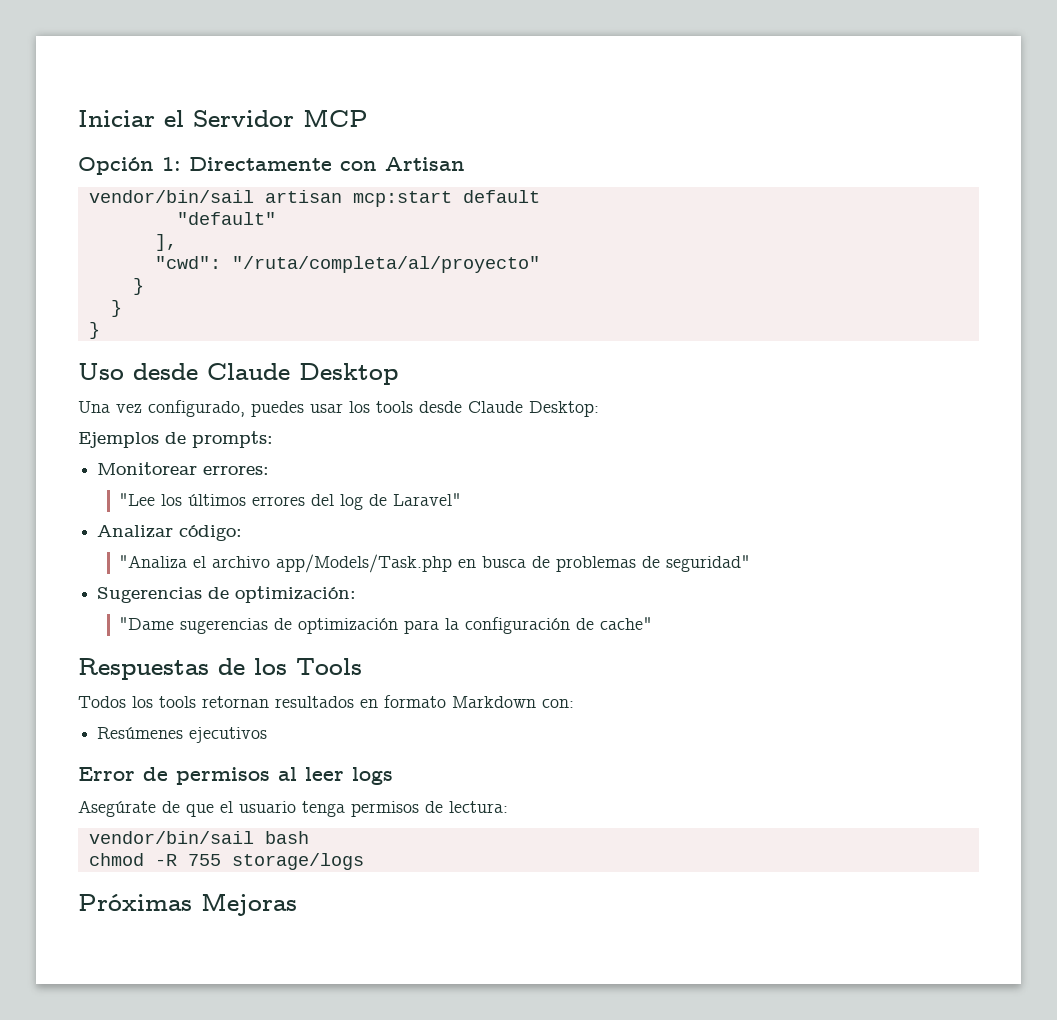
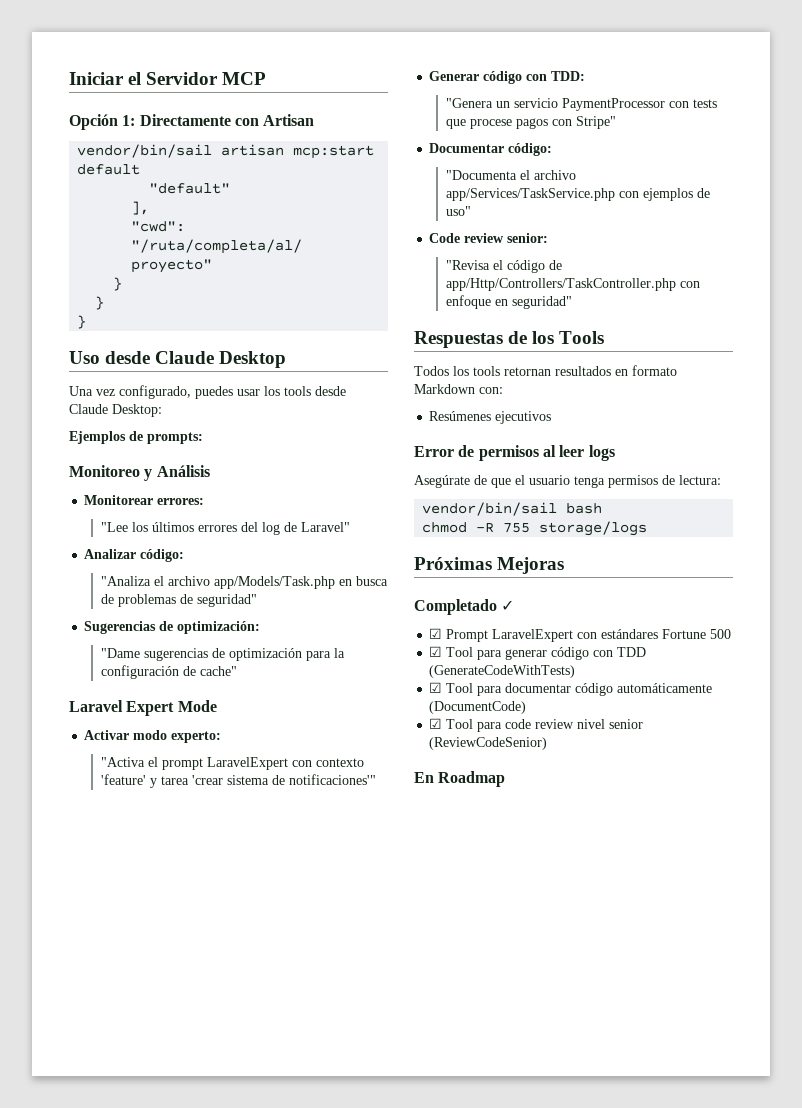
(273, 439) none -> [69,465,210,481] // Monitoreo y Análisis
(653, 623) none -> [69,700,217,716] [84,730,222,743] [100,757,364,770] [100,774,376,788] [429,71,586,84] [445,98,717,111] [445,116,616,129] [429,143,553,156] [445,170,576,180] [445,188,710,201] [445,206,471,216] [429,233,549,243] [445,260,562,273] [445,278,700,291] [445,295,572,309] // Laravel Expert Mode // Activar modo experto: // "Activa el prompt LaravelExpert con contexto 'feature' y tarea 'crear sistema de notificaciones'" // Generar código con TDD: // "Genera un servicio PaymentProcessor con tests que procese pagos con Stripe" // Documentar código: // "Documenta el archivo app/Services/TaskService.php con ejemplos de uso" // Code review senior: // "Revisa el código de app/Http/Controllers/TaskController.php con enfoque en seguridad"
(297, 904) none -> [414,599,515,615] [429,628,732,642] [429,646,647,660] [429,665,576,678] [429,682,713,696] [429,701,527,714] [429,718,644,732] [429,737,548,750] [414,771,506,787] // Completado ✓ // ☑ Prompt LaravelExpert con estándares Fortune 500 // ☑ Tool para generar código con TDD (GenerateCodeWithTests) // ☑ Tool para documentar código automáticamente (DocumentCode) // ☑ Tool para code review nivel senior (ReviewCodeSenior) // En Roadmap

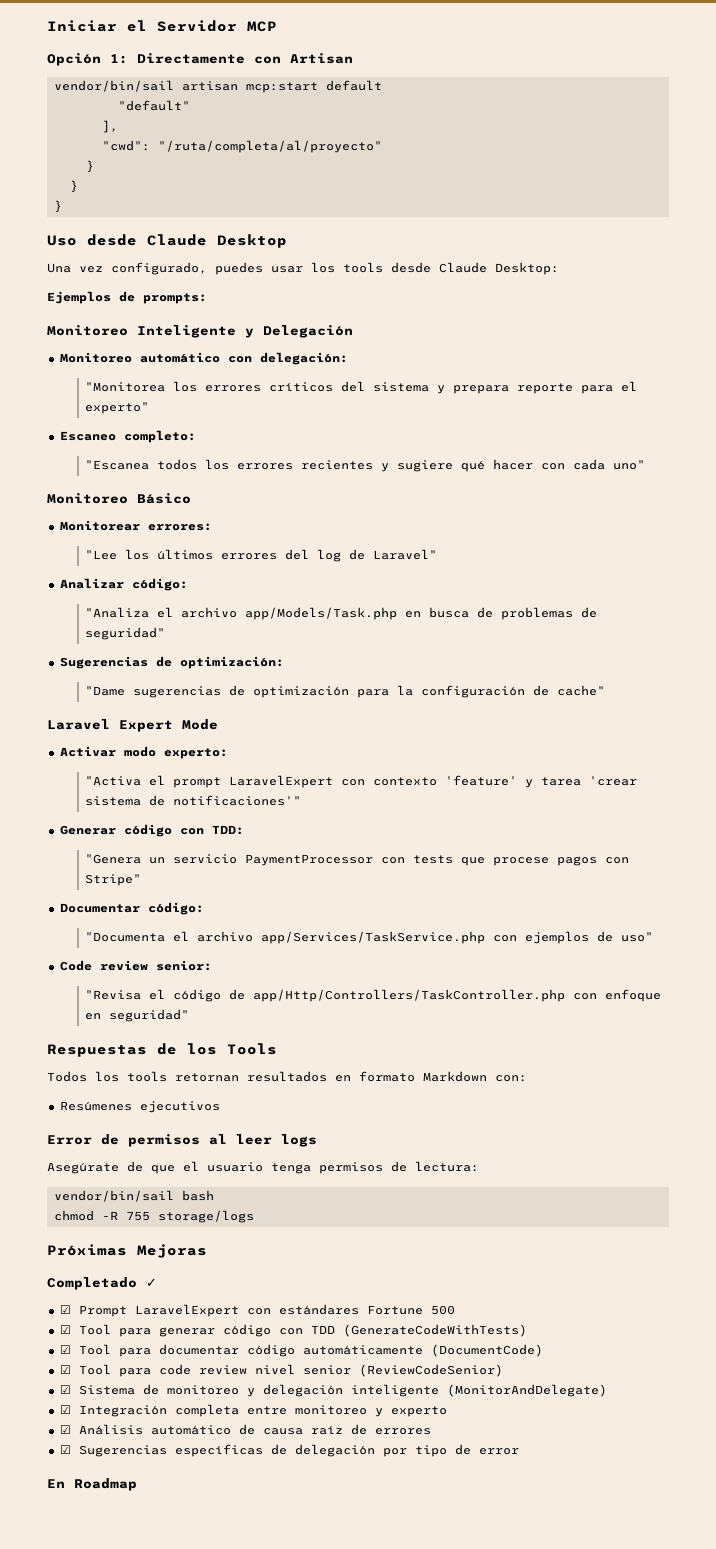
[144,465,210,481] y Análisis -> [137,325,353,338] [59,352,348,365] [85,381,638,394] [85,402,150,414] [59,430,196,443] [85,459,646,472] [47,493,191,504] Inteligente y Delegación // Monitoreo automático con delegación: // "Monitorea los errores críticos del sistema y prepara reporte para el experto" // Escaneo completo: // "Escanea todos los errores recientes y sugiere qué hacer con cada uno" // Monitoreo Básico
(548, 743) none -> [59,1384,607,1397] [59,1404,447,1417] [59,1424,431,1435] [59,1444,519,1457] // ☑ Sistema de monitoreo y delegación inteligente (MonitorAndDelegate) // ☑ Integración completa entre monitoreo y experto // ☑ Análisis automático de causa raíz de errores // ☑ Sugerencias específicas de delegación por tipo de error

